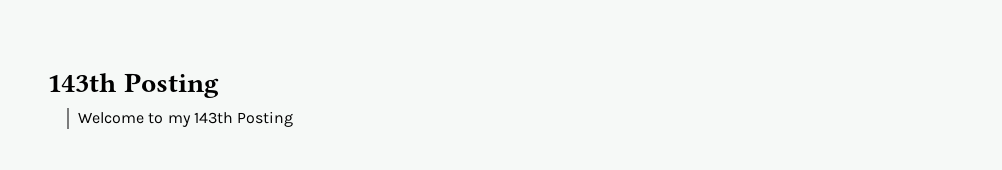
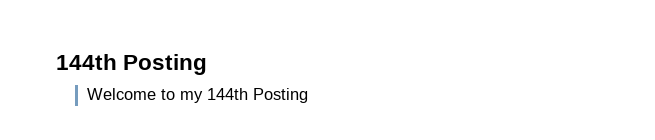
[47,73,117,92] 143th -> [56,54,117,70] 144th
[193,112,233,124] 143th -> [206,88,248,100] 144th

